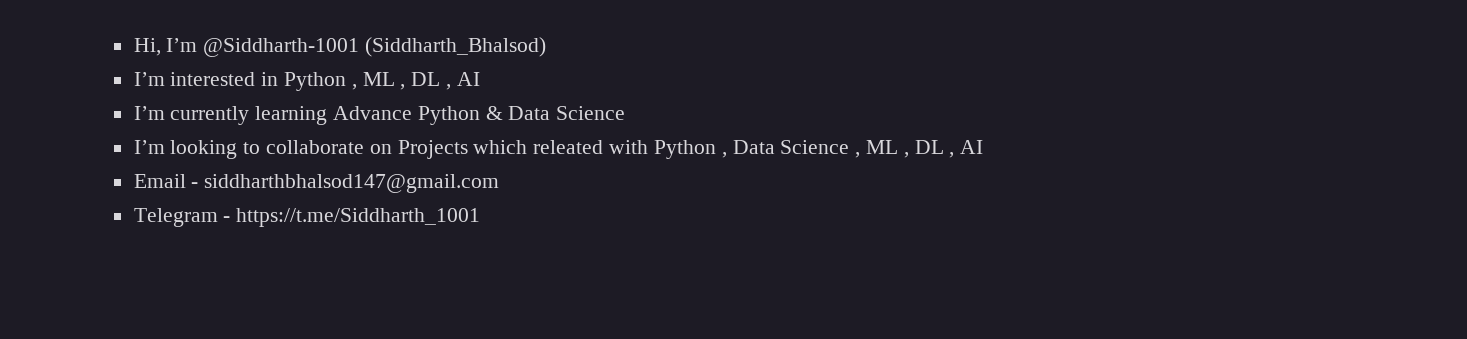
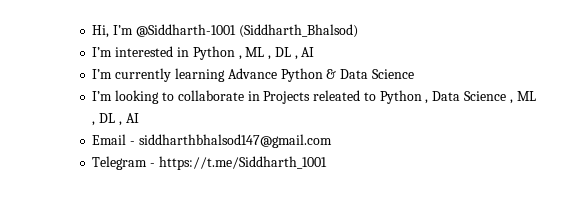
[369,140,649,159] on Projects which releated with -> [247,90,376,104] in Projects releated to

